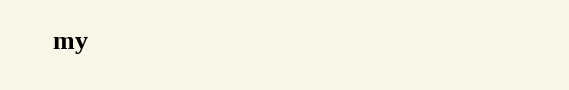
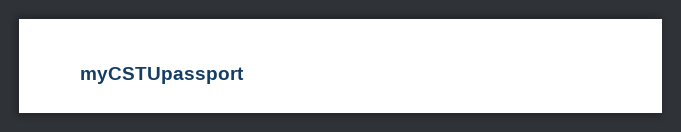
[53,37,88,54] my -> [80,67,244,84] myCSTUpassport

